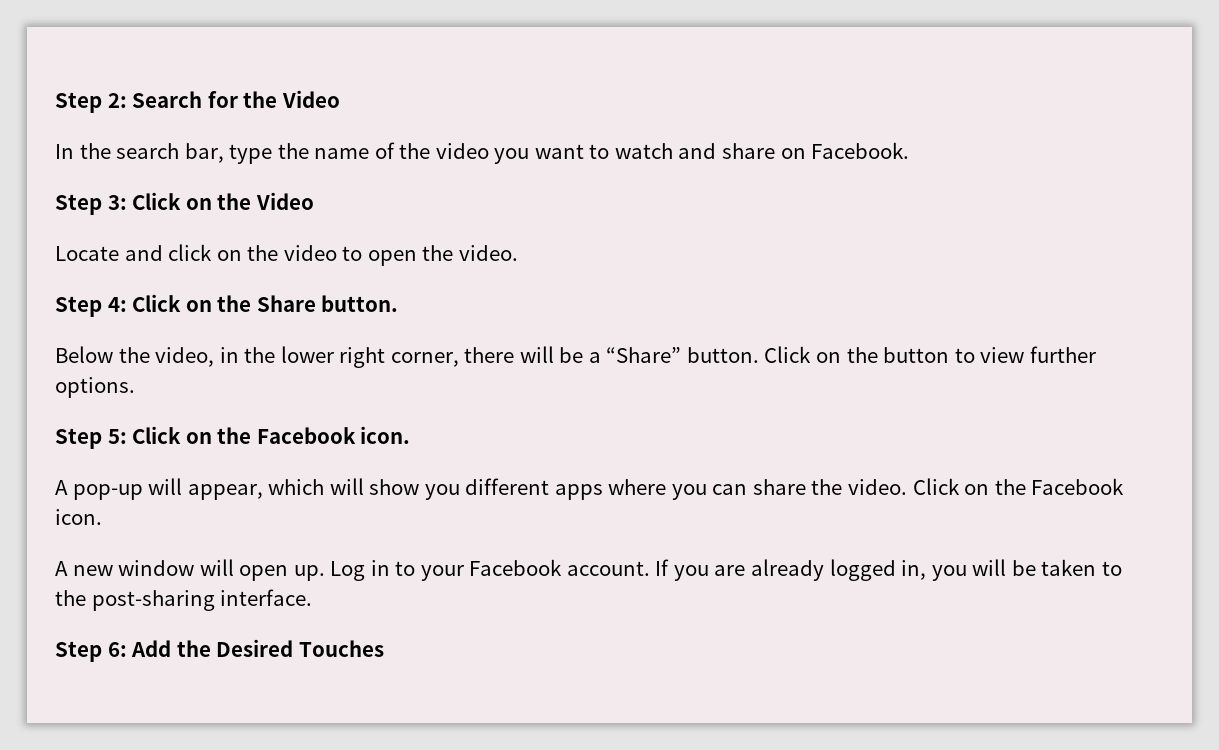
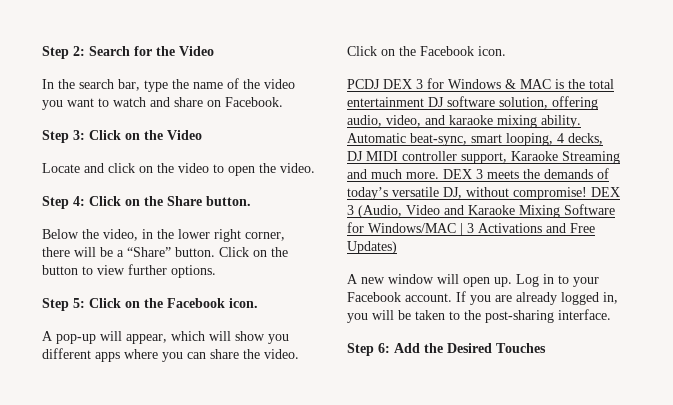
(102, 517) none -> [347,78,614,89] [347,96,598,110] [347,115,581,128] [347,133,603,146] [347,151,620,164] [347,168,609,179] [347,187,620,200] [347,204,615,218] [347,222,595,236] [347,241,397,254] // PCDJ DEX 3 for Windows & MAC is the total entertainment DJ software solution, offering audio, video, and karaoke mixing ability. Automatic beat-sync, smart looping, 4 decks, DJ MIDI controller support, Karaoke Streaming and much more. DEX 3 meets the demands of today’s versatile DJ, without compromise! DEX 3 (Audio, Video and Karaoke Mixing Software for Windows/MAC | 3 Activations and Free Updates)

